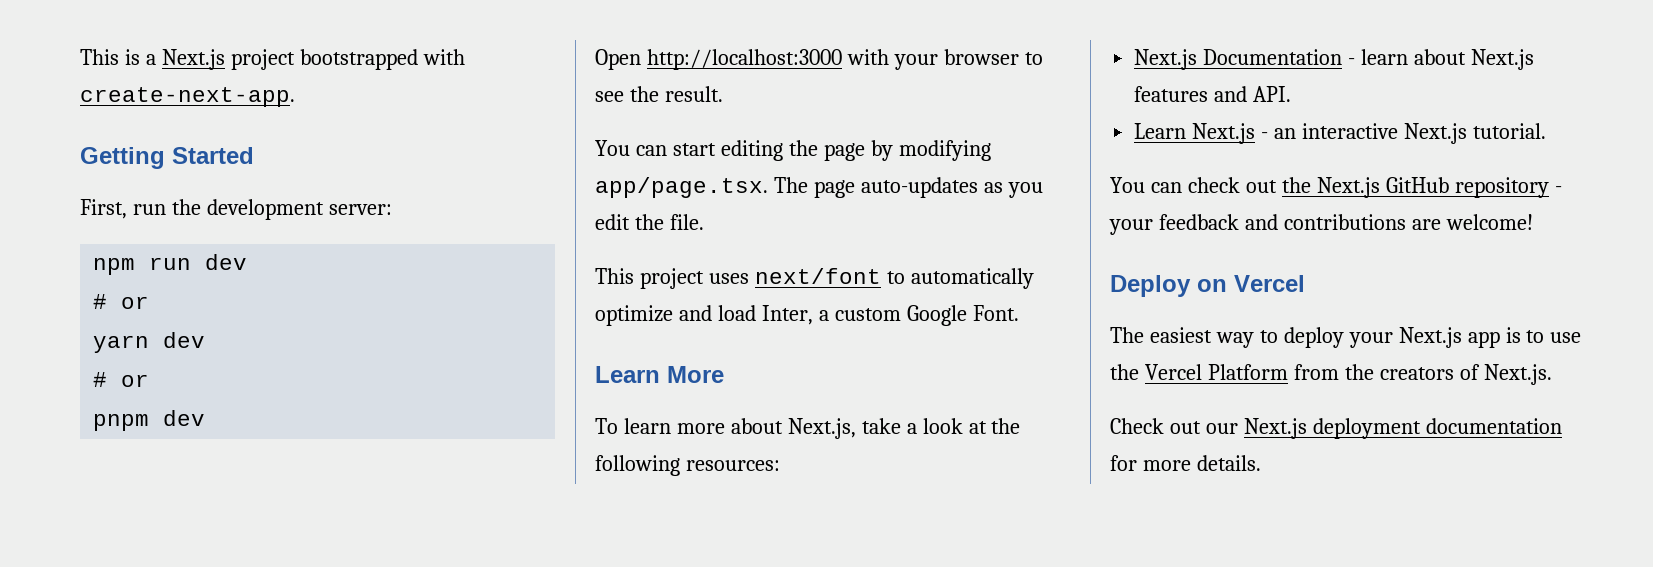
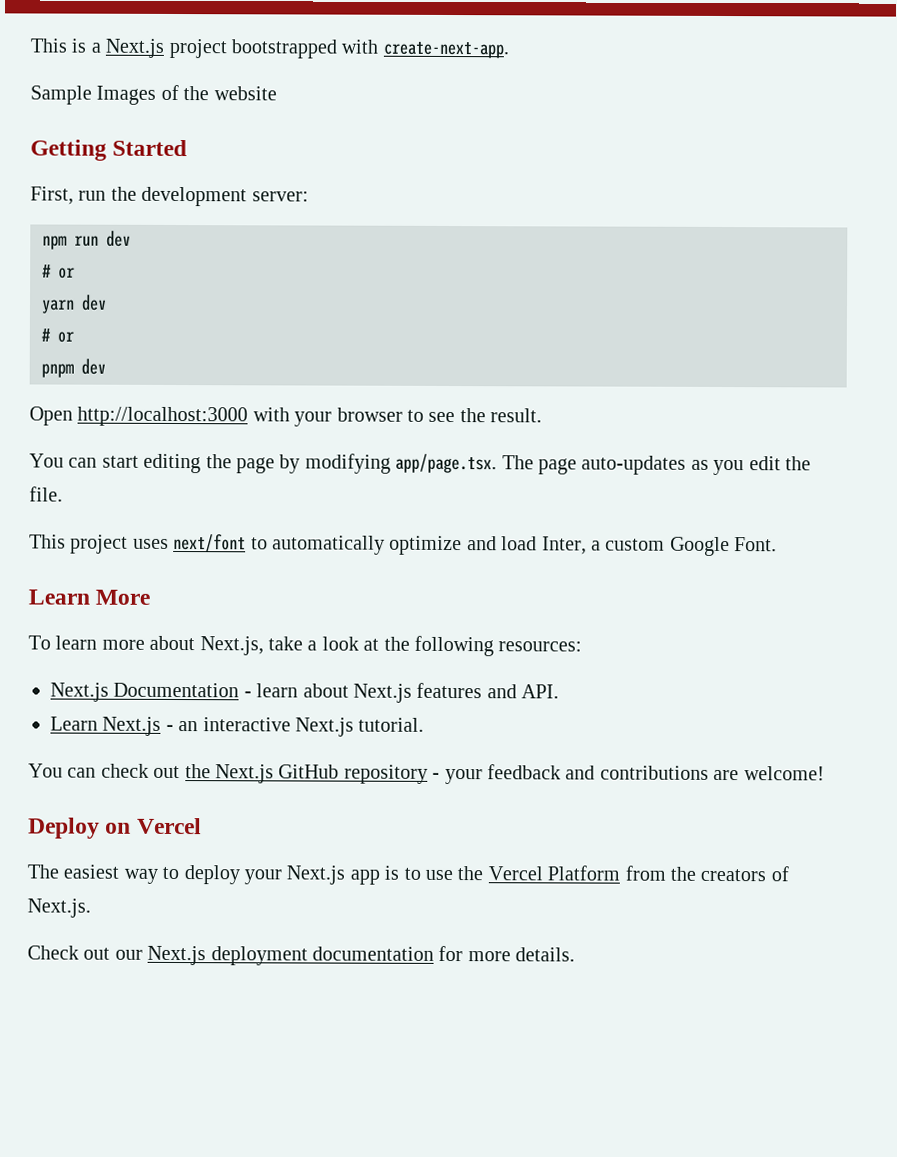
(295, 97) none -> [30,84,277,105] // Sample Images of the website

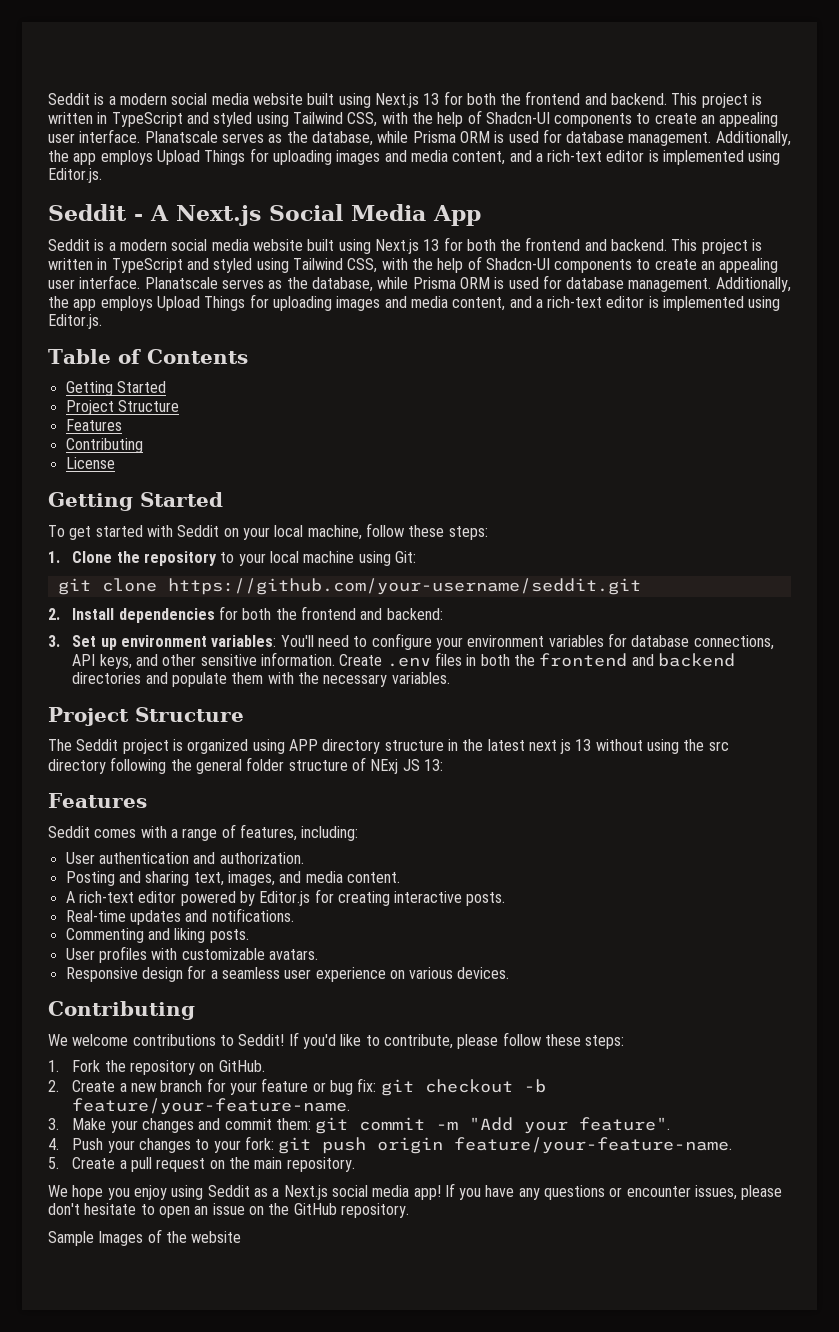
[30,38,509,59] This is a Next.js project bootstrapped with create-next-app. -> [48,91,763,108] [48,110,779,127] [48,129,791,146] [48,148,781,165] [48,168,102,183] [48,204,481,226] [48,237,763,254] [48,256,779,273] [48,275,791,292] [48,294,781,311] [48,314,102,329] [48,349,248,364] [65,381,166,396] [65,400,179,415] [65,419,122,431] [65,438,143,453] [65,457,115,469] [48,492,223,511] [48,523,488,540] [48,551,416,566] [57,578,641,595] [48,606,443,623] [48,633,774,650] [72,652,735,669] [72,672,450,687] [48,707,244,726] [48,739,729,754] [48,757,443,774] [48,793,147,808] [48,824,359,841] [65,852,304,864] [65,871,400,886] [65,889,506,906] [65,908,294,925] [65,928,249,943] [65,946,318,963] [65,965,510,982] [48,1001,195,1020] [48,1032,625,1049] [48,1060,265,1075] [48,1078,546,1096] [72,1098,351,1115] [48,1117,671,1134] [48,1136,733,1154] [48,1157,355,1172] [48,1183,783,1200] [48,1203,409,1218] Seddit is a modern social media website built using Next.js 13 for both the frontend and backend. This project is written in TypeScript and styled using Tailwind CSS, with the help of Shadcn-UI components to create an appealing user interface. Planatscale serves as the database, while Prisma ORM is used for database management. Additionally, the app employs Upload Things for uploading images and media content, and a rich-text editor is implemented using Editor.js. // Seddit - A Next.js Social Media App // Seddit is a modern social media website built using Next.js 13 for both the frontend and backend. This project is written in TypeScript and styled using Tailwind CSS, with the help of Shadcn-UI components to create an appealing user interface. Planatscale serves as the database, while Prisma ORM is used for database management. Additionally, the app employs Upload Things for uploading images and media content, and a rich-text editor is implemented using Editor.js. // Table of Contents // Getting Started // Project Structure // Features // Contributing // License // Getting Started // To get started with Seddit on your local machine, follow these steps: // 1. Clone the repository to your local machine using Git: // git clone https://github.com/your-username/seddit.git // 2. Install dependencies for both the frontend and backend: // 3. Set up environment variables: You'll need to configure your environment variables for database connections, API keys, and other sensitive information. Create .env files in both the frontend and backend directories and populate them with the necessary variables. // Project Structure // The Seddit project is organized using APP directory structure in the latest next js 13 without using the src directory following the general folder structure of NExj JS 13: // Features // Seddit comes with a range of features, including: // User authentication and authorization. // Posting and sharing text, images, and media content. // A rich-text editor powered by Editor.js for creating interactive posts. // Real-time updates and notifications. // Commenting and liking posts. // User profiles with customizable avatars. // Responsive design for a seamless user experience on various devices. // Contributing // We welcome contributions to Seddit! If you'd like to contribute, please follow these steps: // 1. Fork the repository on GitHub. // 2. Create a new branch for your feature or bug fix: git checkout -b feature/your-feature-name. // 3. Make your changes and commit them: git commit -m "Add your feature". // 4. Push your changes to your fork: git push origin feature/your-feature-name. // 5. Create a pull request on the main repository. // We hope you enjoy using Seddit as a Next.js social media app! If you have any questions or encounter issues, please don't hesitate to open an issue on the GitHub repository.
[30,139,188,161] [30,186,309,207] [42,230,131,250] [42,264,75,279] [41,294,107,314] [41,328,74,343] [41,358,106,378] [29,406,543,427] [29,453,811,476] [29,486,63,502] [29,533,778,557] [28,589,151,605] [28,635,583,657] [50,682,560,703] [50,716,425,737] [28,763,825,785] [28,817,202,839] [27,864,789,885] [27,898,91,918] [27,945,576,966] // Getting Started // First, run the development server: // npm run dev // # or // yarn dev // # or // pnpm dev // Open http://localhost:3000 with your browser to see the result. // You can start editing the page by modifying app/page.tsx. The page auto-updates as you edit the file. // This project uses next/font to automatically optimize and load Inter, a custom Google Font. // Learn More // To learn more about Next.js, take a look at the following resources: // Next.js Documentation - learn about Next.js features and API. // Learn Next.js - an interactive Next.js tutorial. // You can check out the Next.js GitHub repository - your feedback and contributions are welcome! // Deploy on Vercel // The easiest way to deploy your Next.js app is to use the Vercel Platform from the creators of Next.js. // Check out our Next.js deployment documentation for more details. -> (242, 1237) none

